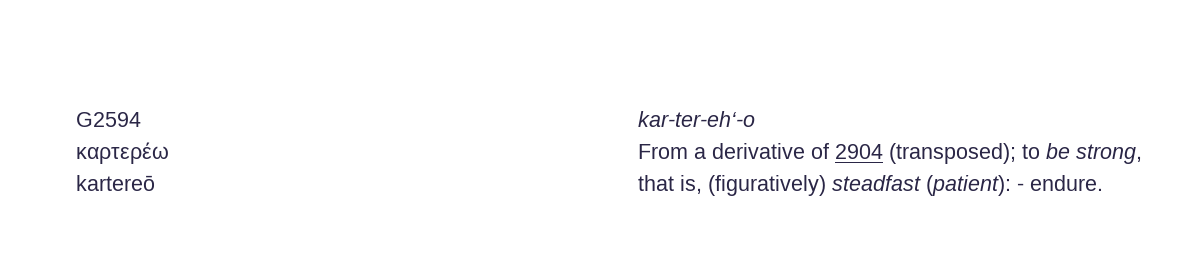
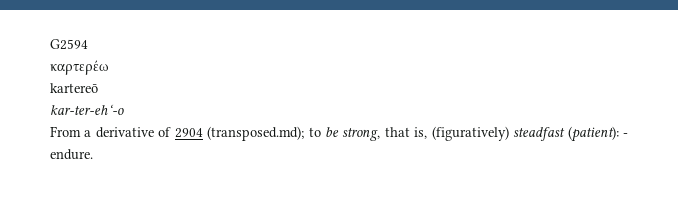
[889,143,1016,164] (transposed); -> [207,126,305,141] (transposed.md);

